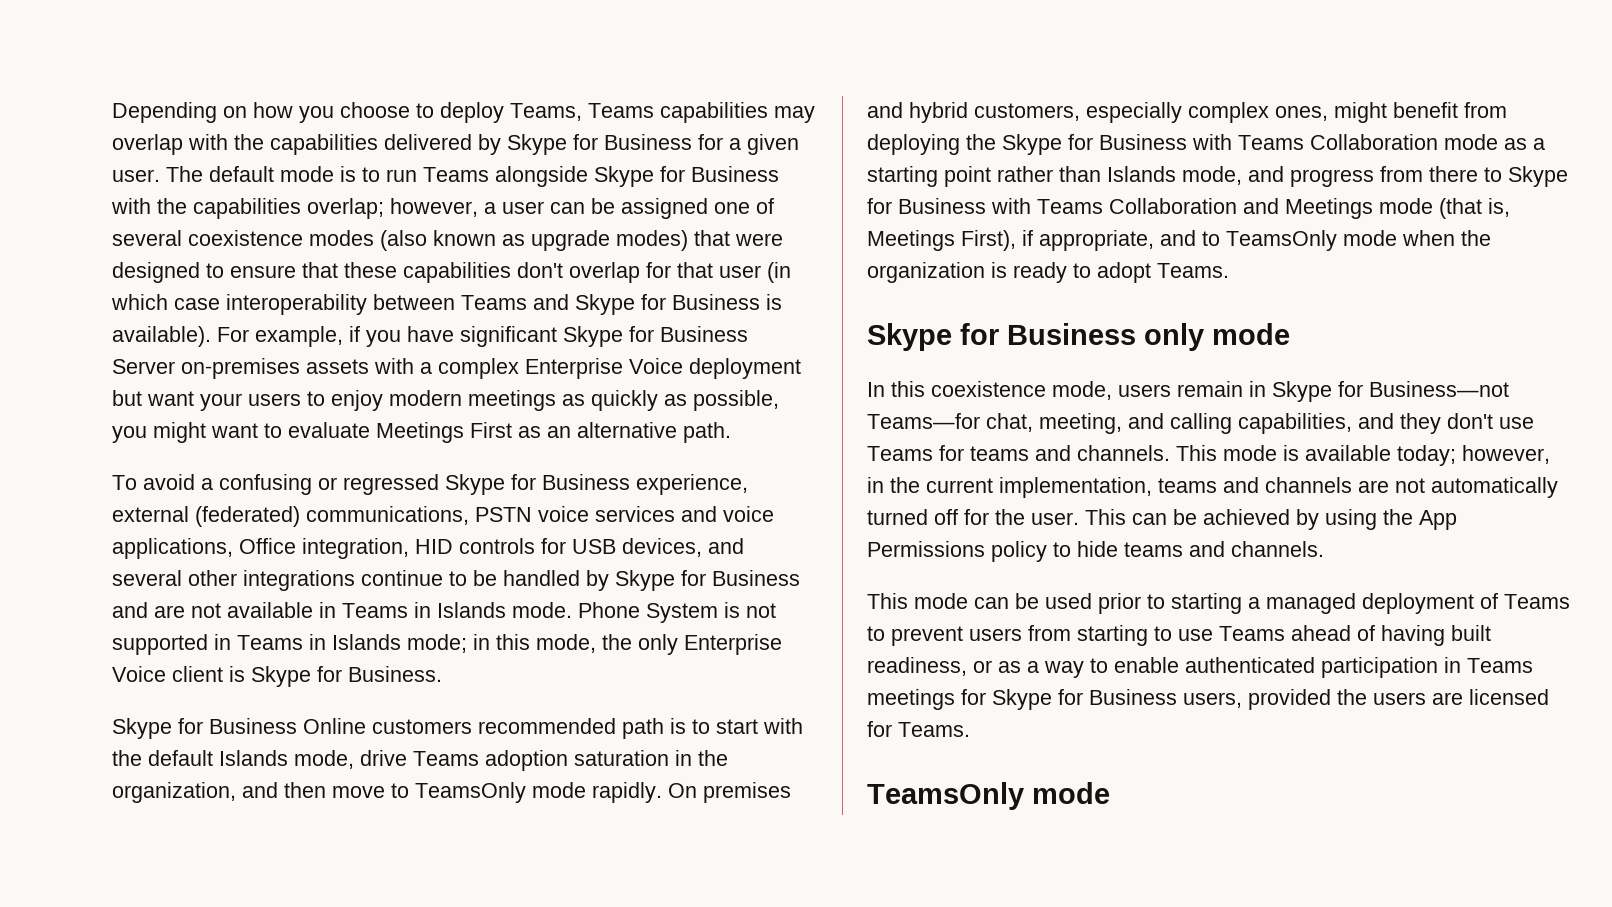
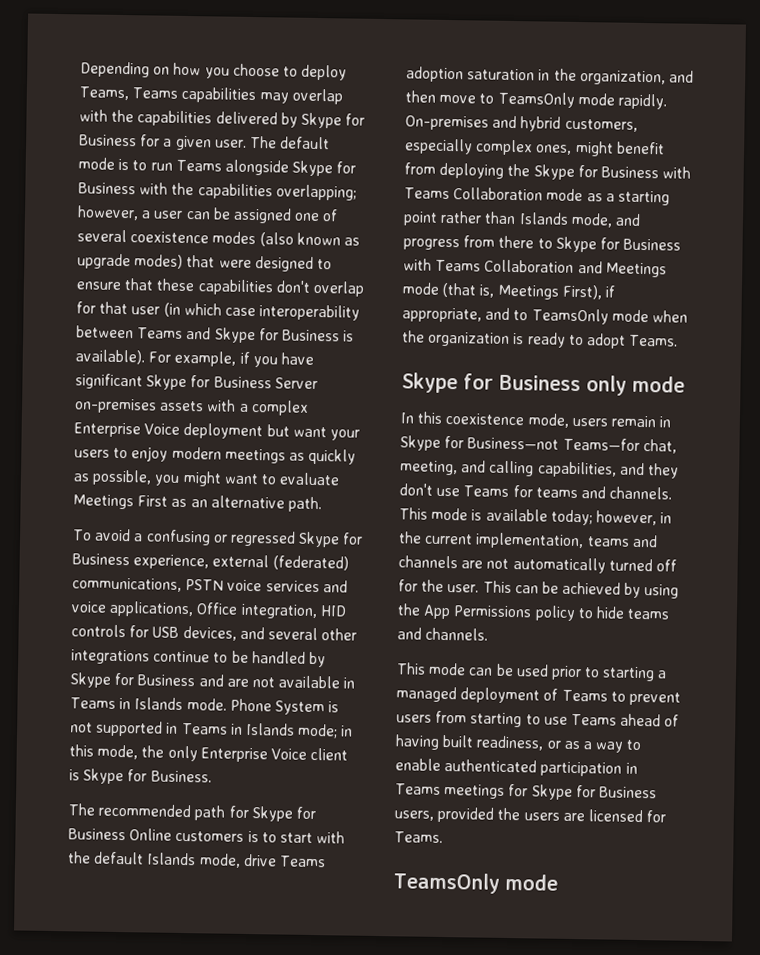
[307,198,384,219] overlap; -> [275,184,357,201] overlapping;
(442, 674) none -> [68,803,249,821] The recommended path for
[478,718,664,739] recommended path -> (245, 836) none
[668,782,791,803] On premises -> [405,115,489,131] On-premises

